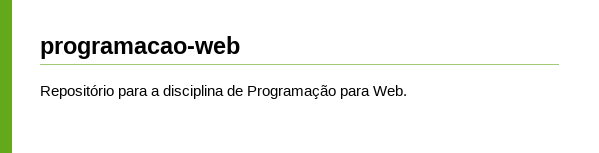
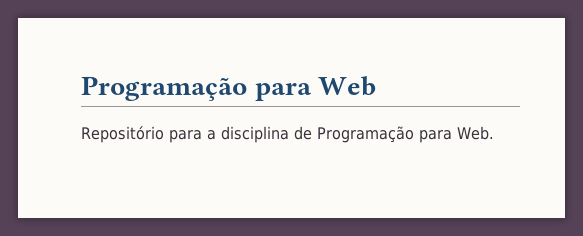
[40,36,240,59] programacao-web -> [81,76,377,101] Programação para Web

